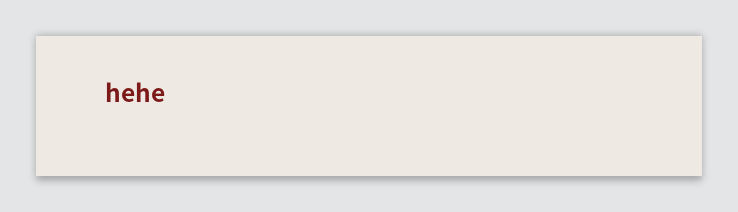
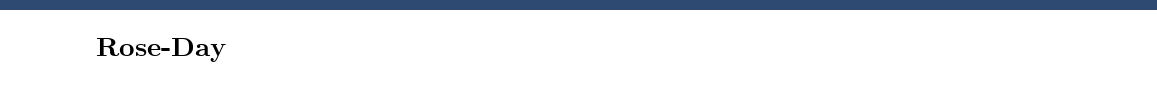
[105,82,165,102] hehe -> [96,38,226,62] Rose-Day

